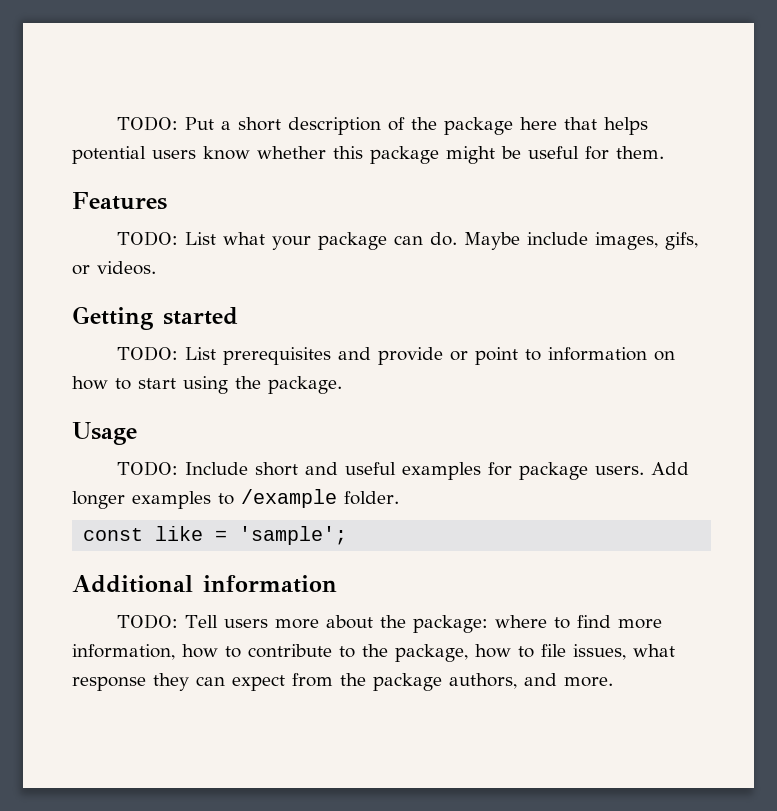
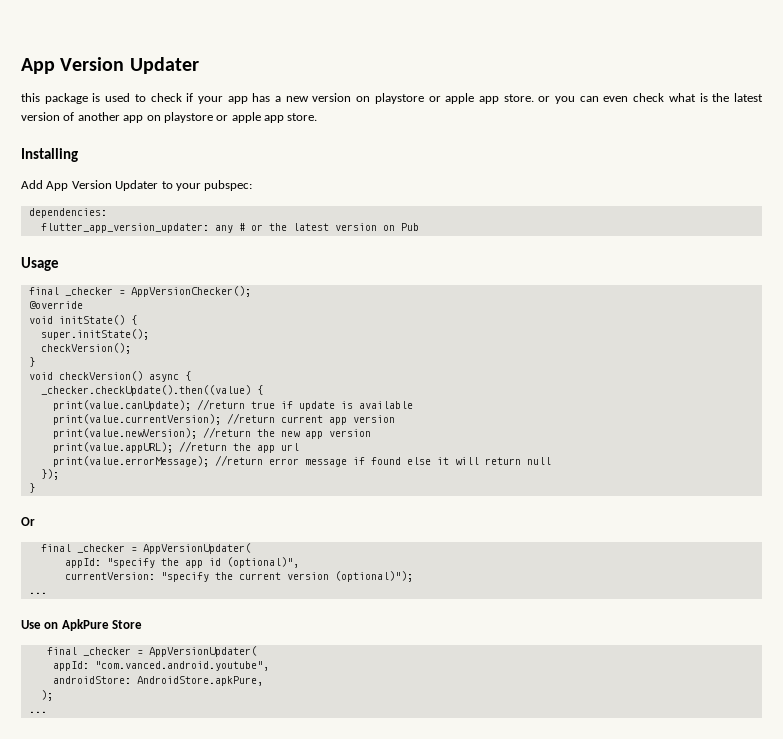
[117,116,649,135] [72,146,664,164] [72,192,167,210] [117,231,699,250] [72,261,156,275] [72,306,238,330] [117,346,676,365] [72,376,342,394] [72,422,137,445] [117,461,690,480] [72,489,399,509] [83,526,348,545] [72,575,337,593] [117,614,663,633] [72,644,675,662] [72,673,613,691] TODO: Put a short description of the package here that helps potential users know whether this package might be useful for them. // Features // TODO: List what your package can do. Maybe include images, gifs, or videos. // Getting started // TODO: List prerequisites and provide or point to information on how to start using the package. // Usage // TODO: Include short and useful examples for package users. Add longer examples to /example folder. // const like = 'sample'; // Additional information // TODO: Tell users more about the package: where to find more information, how to contribute to the package, how to file issues, what response they can expect from the package authors, and more. -> [21,57,199,74] [21,93,763,104] [21,112,318,123] [21,148,78,162] [21,180,253,191] [28,208,107,218] [40,223,419,233] [21,257,59,271] [28,286,251,297] [28,301,83,309] [28,315,137,325] [40,329,149,340] [40,343,131,354] [28,357,35,367] [28,371,191,382] [40,385,263,396] [52,399,413,411] [52,413,395,425] [52,427,371,439] [52,441,299,453] [52,455,551,467] [40,469,59,480] [28,483,35,493] [21,517,35,526] [40,543,251,554] [64,557,299,568] [64,571,413,582] [28,592,47,594] [21,619,143,631] [46,646,257,657] [52,661,269,671] [52,676,263,686] [40,690,53,701] [28,711,47,713] App Version Updater // this package is used to check if your app has a new version on playstore or apple app store. or you can even check what is the latest version of another app on playstore or apple app store. // Installing // Add App Version Updater to your pubspec: // dependencies: // flutter_app_version_updater: any # or the latest version on Pub // Usage // final _checker = AppVersionChecker(); // @override // void initState() { // super.initState(); // checkVersion(); // } // void checkVersion() async { // _checker.checkUpdate().then((value) { // print(value.canUpdate); //return true if update is available // print(value.currentVersion); //return current app version // print(value.newVersion); //return the new app version // print(value.appURL); //return the app url // print(value.errorMessage); //return error message if found else it will return null // }); // } // Or // final _checker = AppVersionUpdater( // appId: "specify the app id (optional)", // currentVersion: "specify the current version (optional)"); // ... // Use on ApkPure Store // final _checker = AppVersionUpdater( // appId: "com.vanced.android.youtube", // androidStore: AndroidStore.apkPure, // ); // ...

